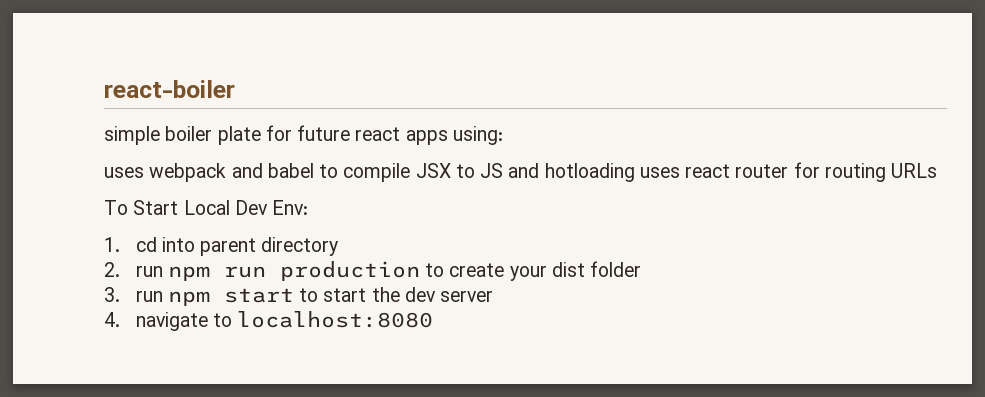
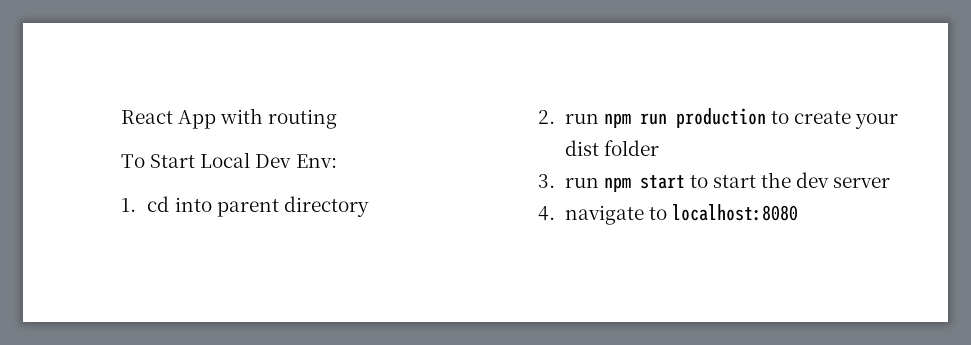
[104,80,235,98] [104,125,503,145] [104,162,820,182] react-boiler // simple boiler plate for future react apps using: // uses webpack and babel to compile JSX to JS and hotloading uses react router for -> [121,108,264,129] React App with
[891,163,938,178] URLs -> (338, 119) none

